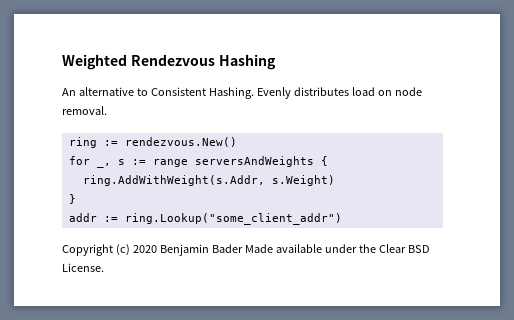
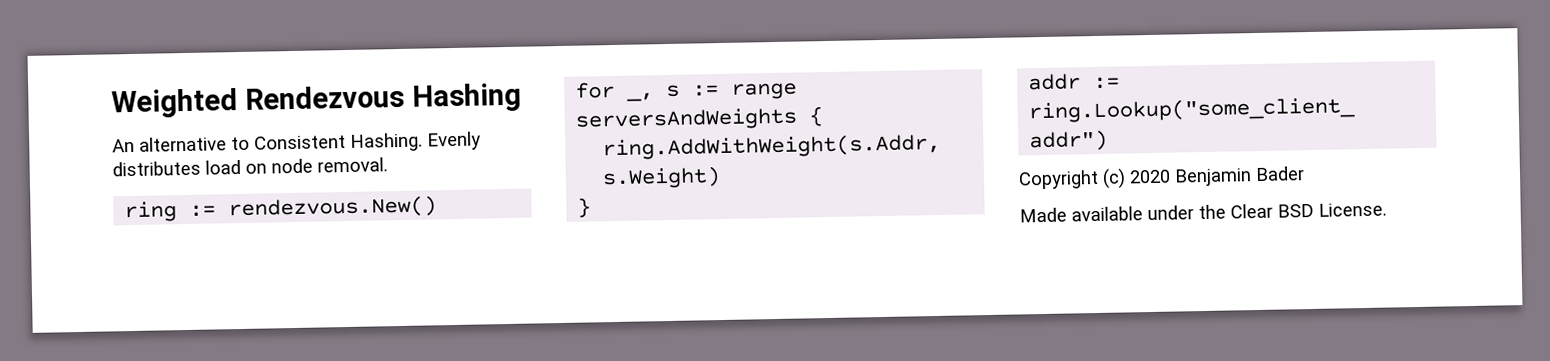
(243, 248) none -> (1305, 174) //

